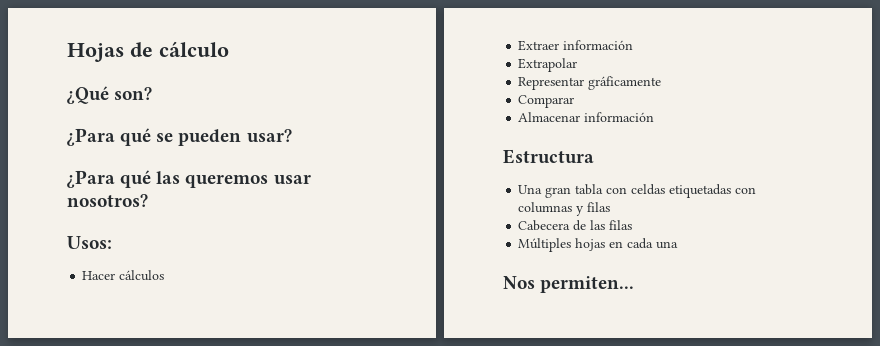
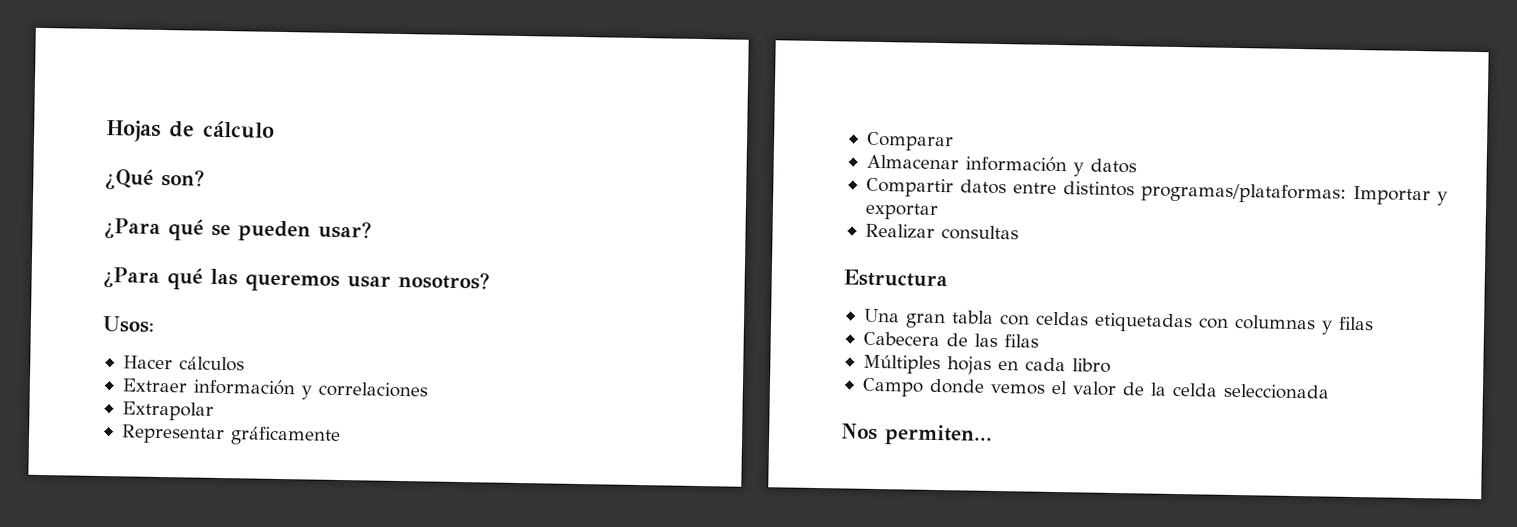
(634, 45) none -> [300,381,428,400] y correlaciones
(655, 117) none -> [1072,158,1137,177] [865,177,1448,206] [864,202,939,220] [864,223,1019,241] y datos // Compartir datos entre distintos programas/plataformas: Importar y exportar // Realizar consultas
[656,241,679,249] una -> [1071,358,1111,373] [861,377,1330,400] libro // Campo donde vemos el valor de la celda seleccionada

